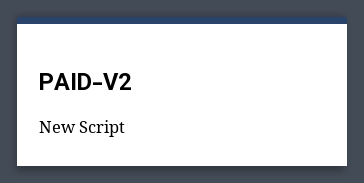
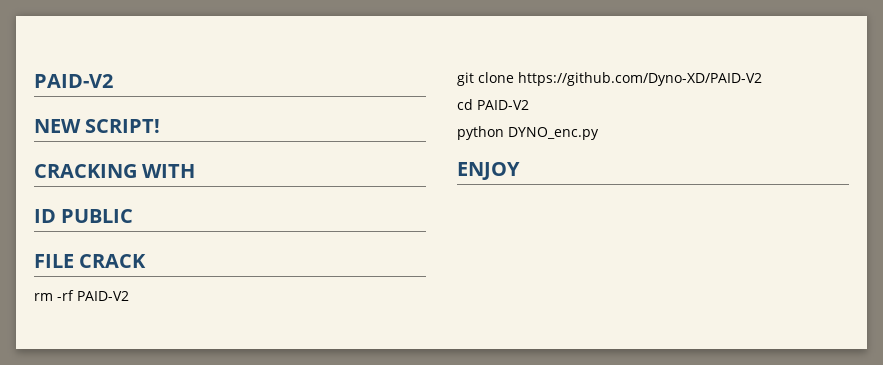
[39,73,131,90] [39,120,126,137] PAID-V2 // New Script -> [34,74,113,88] [34,119,161,133] [34,164,196,178] [34,209,134,223] [34,254,147,268] [34,290,129,301] [457,72,762,86] [457,99,529,110] [457,126,599,140] [457,162,520,180] PAID-V2 // NEW SCRIPT! // CRACKING WITH // ID PUBLIC // FILE CRACK // rm -rf PAID-V2 // git clone https://github.com/Dyno-XD/PAID-V2 // cd PAID-V2 // python DYNO_enc.py // ENJOY

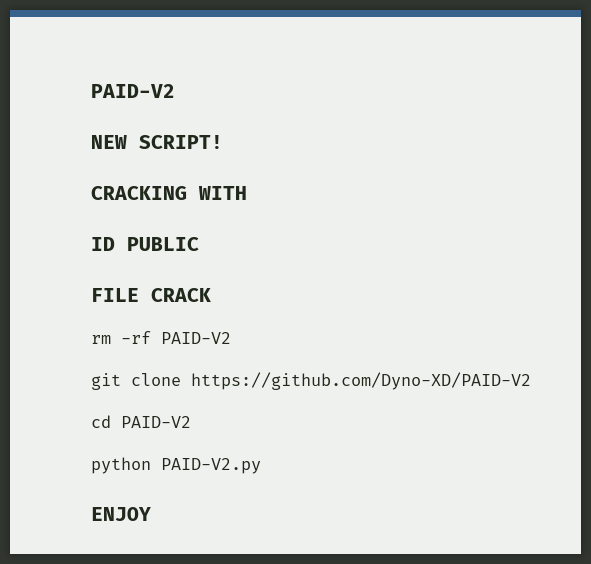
[508,127,599,140] DYNO_enc.py -> [161,458,261,474] PAID-V2.py

